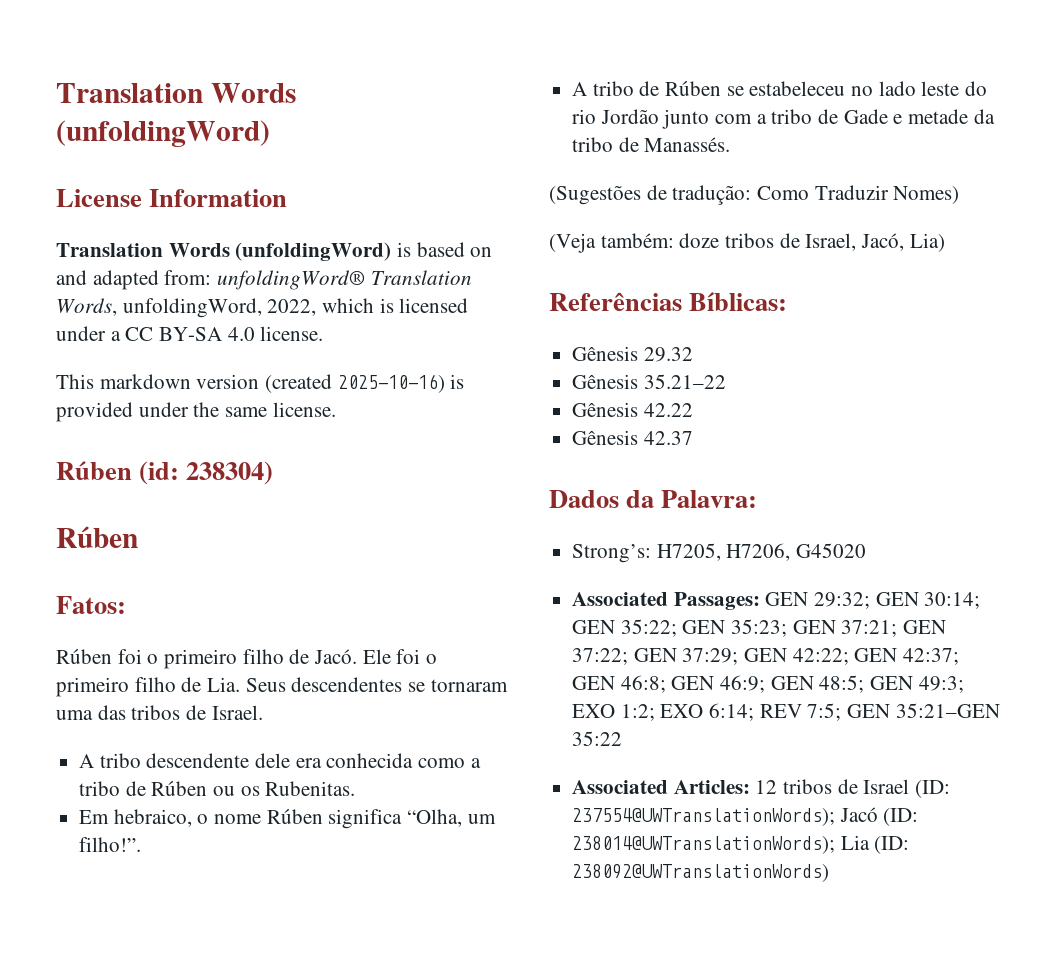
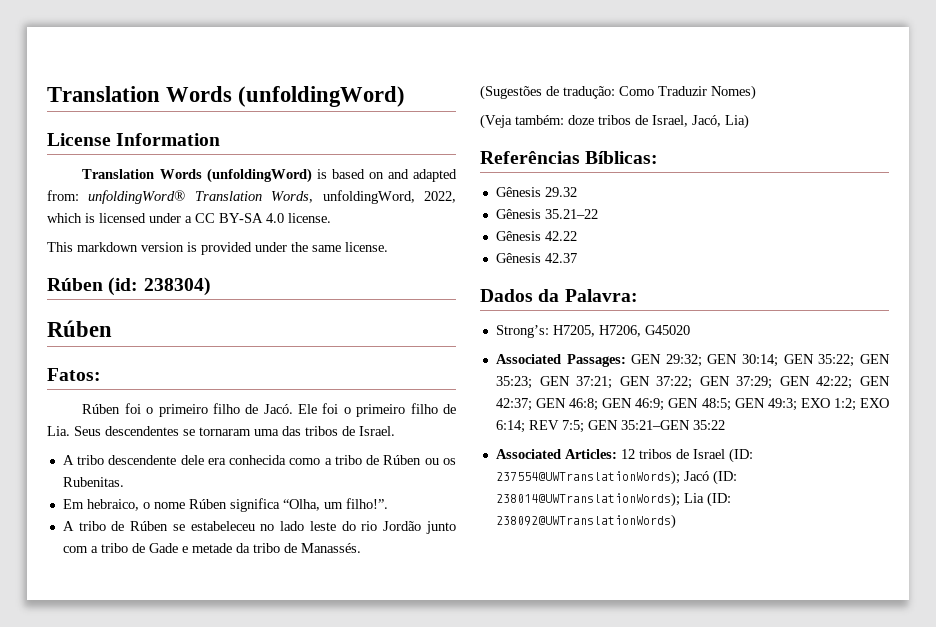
[265,374,445,393] (created 2025-10-16) -> (184, 247) none

